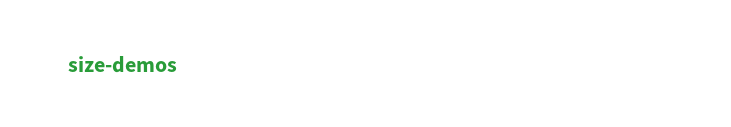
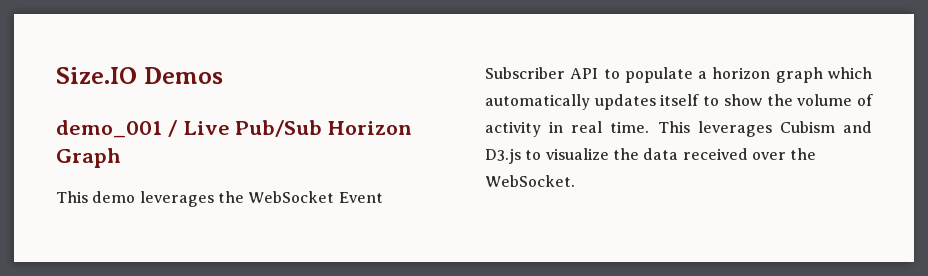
[68,56,177,73] size-demos -> [56,67,223,84] [56,120,413,138] [56,148,121,168] [56,191,383,207] [485,67,872,83] [485,94,873,110] [485,121,872,137] [485,148,817,164] [485,175,575,187] Size.IO Demos // demo_001 / Live Pub/Sub Horizon Graph // This demo leverages the WebSocket Event Subscriber API to populate a horizon graph which automatically updates itself to show the volume of activity in real time. This leverages Cubism and D3.js to visualize the data received over the WebSocket.

